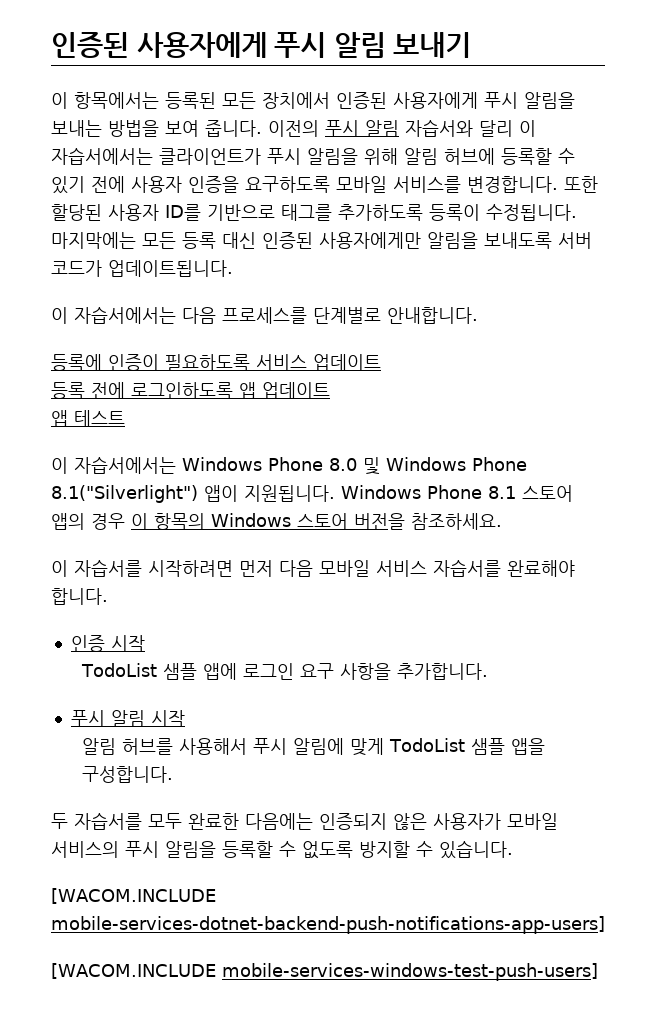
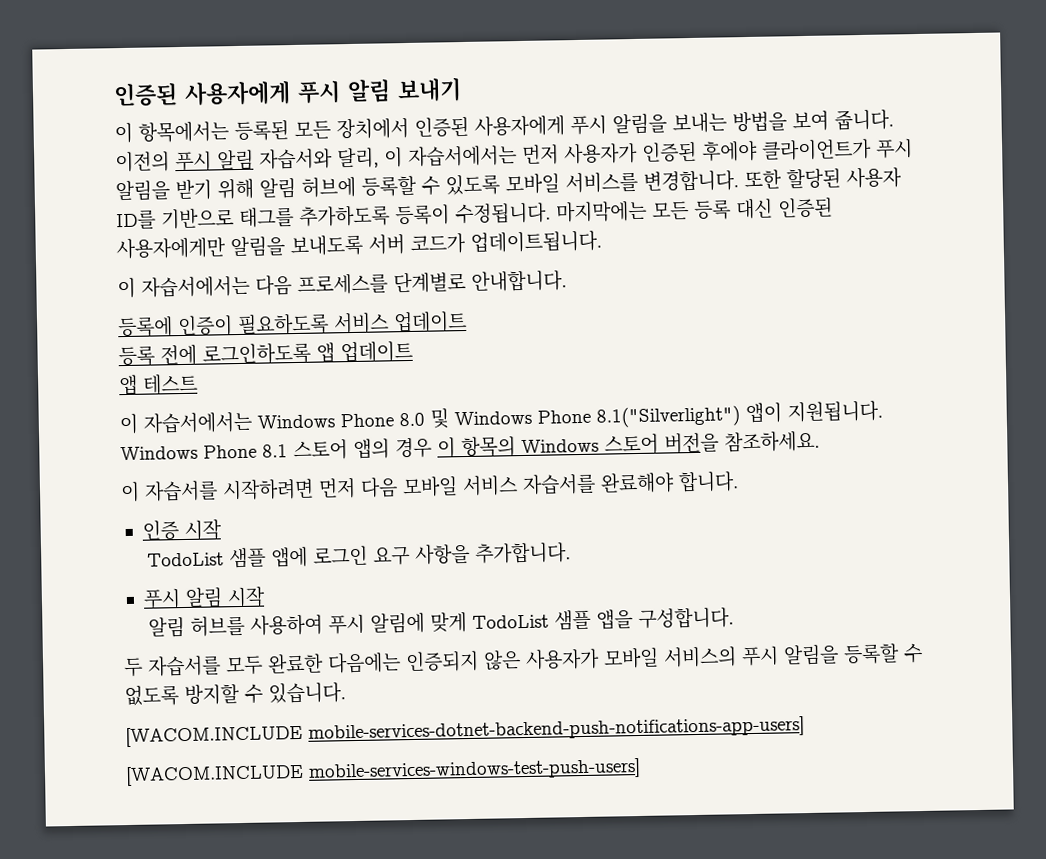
[479,120,536,137] [51,147,153,165] 달리 이 자습서에서는 -> [337,140,758,169] 달리, 이 자습서에서는 먼저 사용자가 인증된 후에야
(358, 156) none -> [175,179,212,201] 받기
[51,176,330,194] 있기 전에 사용자 인증을 요구하도록 -> [445,174,500,196] 있도록
[179,738,248,755] 사용해서 -> [249,614,323,636] 사용하여

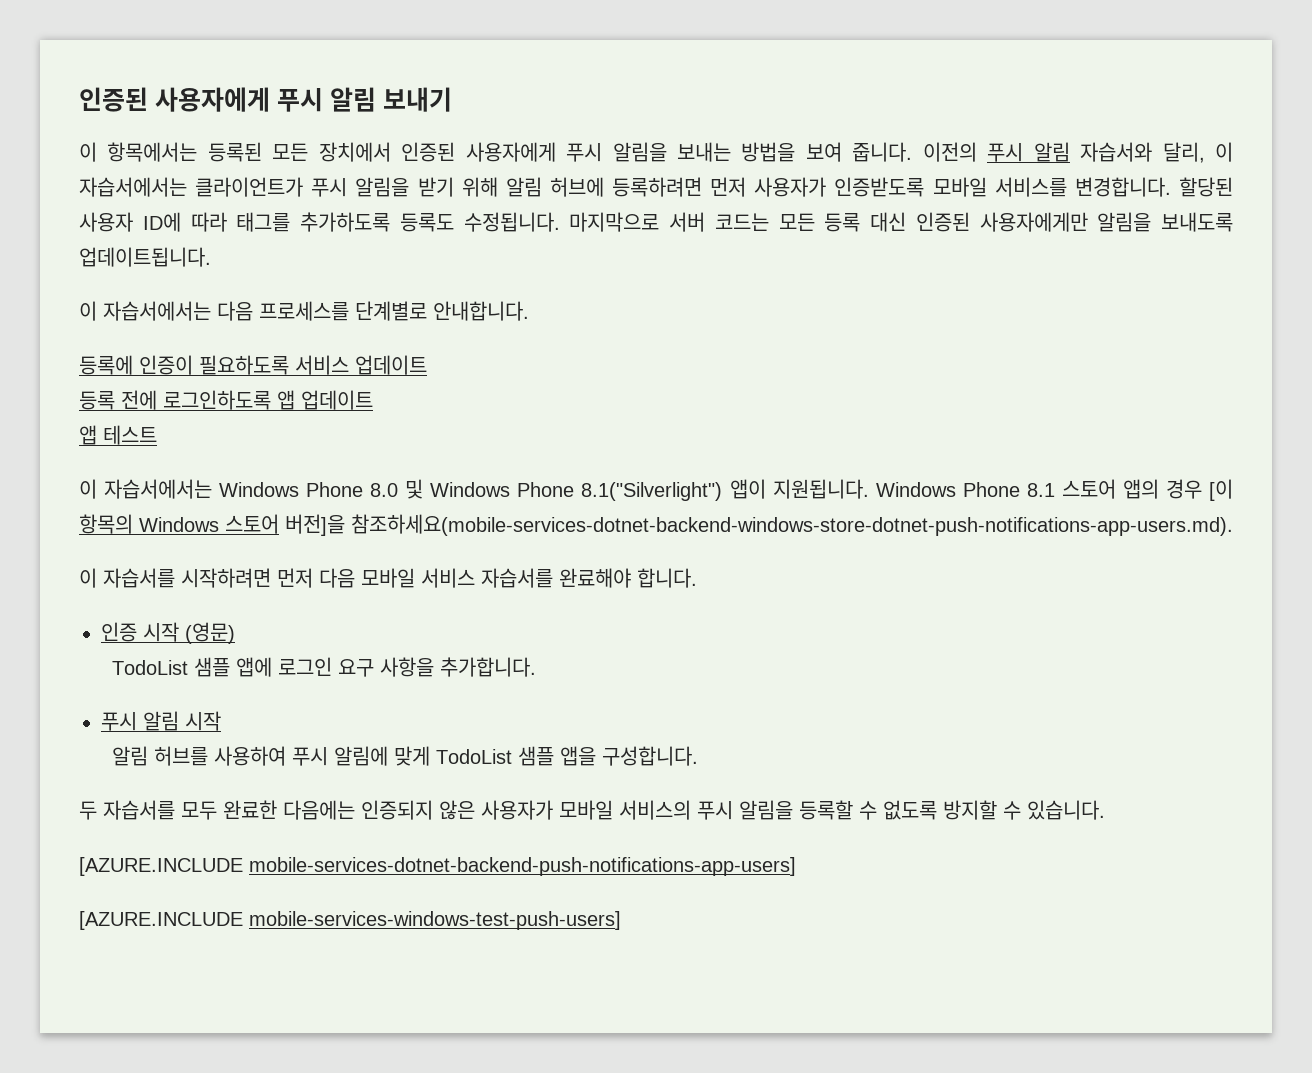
[521,140,758,165] 먼저 사용자가 인증된 후에야 -> (187, 187) none
[361,174,500,197] 등록할 수 있도록 -> [612,177,925,197] 등록하려면 먼저 사용자가 인증받도록
[744,169,782,190] 또한 -> (1171, 187) none
[116,200,647,230] ID를 기반으로 태그를 추가하도록 등록이 수정됩니다. 마지막에는 -> [142,212,769,232] ID에 따라 태그를 추가하도록 등록도 수정됩니다. 마지막으로 서버 코드는
[368,232,466,255] 서버 코드가 -> (1233, 222) none
[437,437,456,458] 이 -> [1208,479,1233,501] [이
[664,430,820,454] 버전을 참조하세요. -> [285,514,1233,536] 버전]을 참조하세요(mobile-services-dotnet-backend-windows-store-dotnet-push-notifications-app-users.md).
(222, 529) none -> [185,622,235,644] (영문)
[125,724,303,748] [WACOM.INCLUDE -> [79,857,243,876] [AZURE.INCLUDE
[125,763,304,787] [WACOM.INCLUDE -> [79,911,243,930] [AZURE.INCLUDE

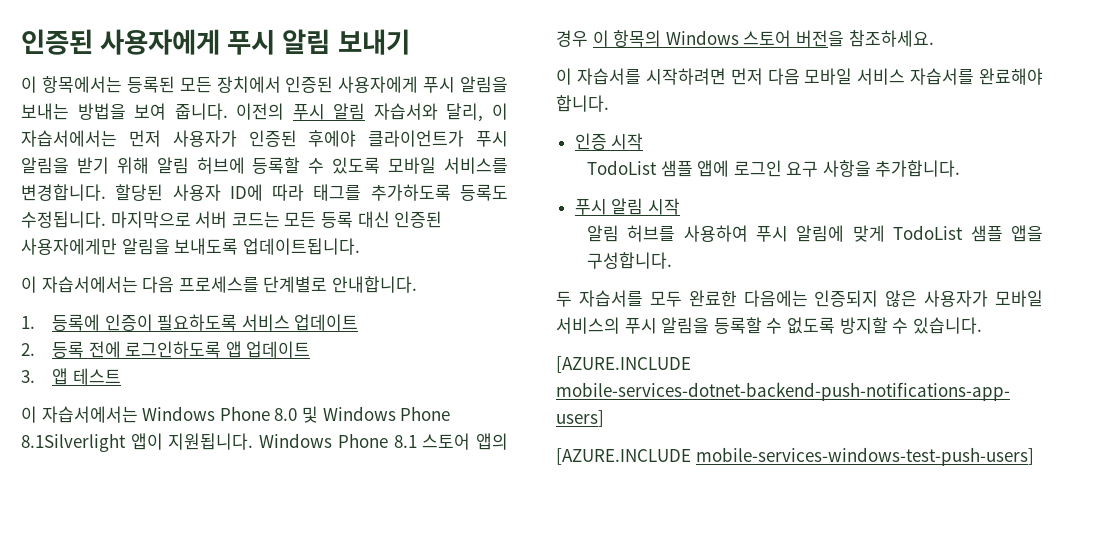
(187, 187) none -> [128,130,357,147] 먼저 사용자가 인증된 후에야
[612,177,925,197] 등록하려면 먼저 사용자가 인증받도록 -> [252,157,381,174] 등록할 수 있도록
(529, 311) none -> [21,316,35,329] 1.
(427, 365) none -> [21,343,35,356] 2.
(373, 400) none -> [21,370,35,383] 3.
[581,482,723,501] 8.1("Silverlight") -> [21,433,126,452] 8.1Silverlight
[1208,479,1233,501] [이 -> [592,30,609,47] 이
[285,514,1233,536] 버전]을 참조하세요(mobile-services-dotnet-backend-windows-store-dotnet-push-notifications-app-users.md). -> [795,30,934,47] 버전을 참조하세요.
[185,622,235,644] (영문) -> (644, 141) none

